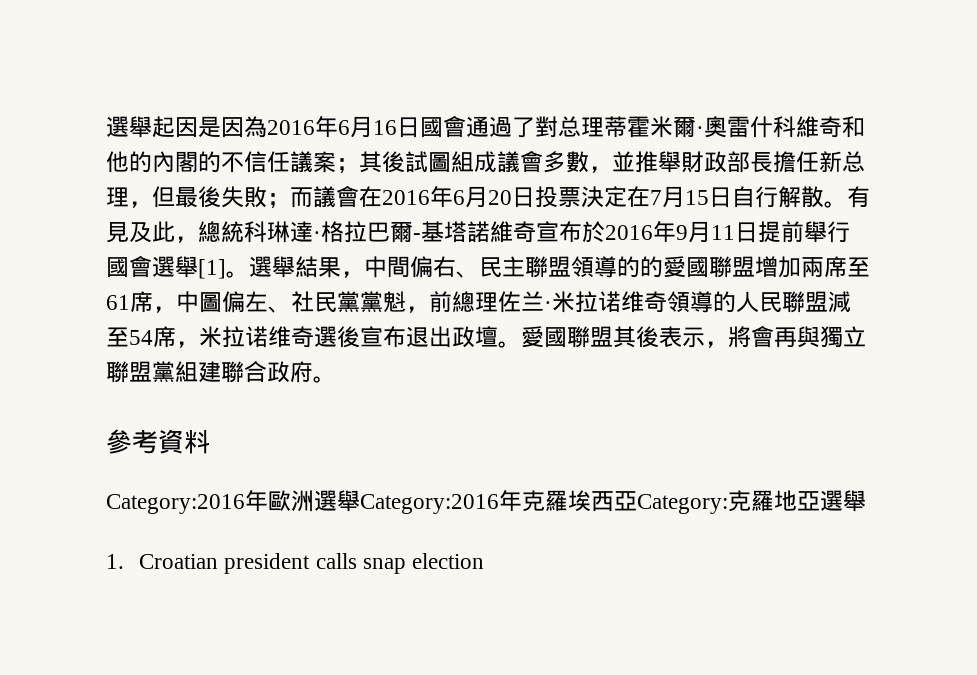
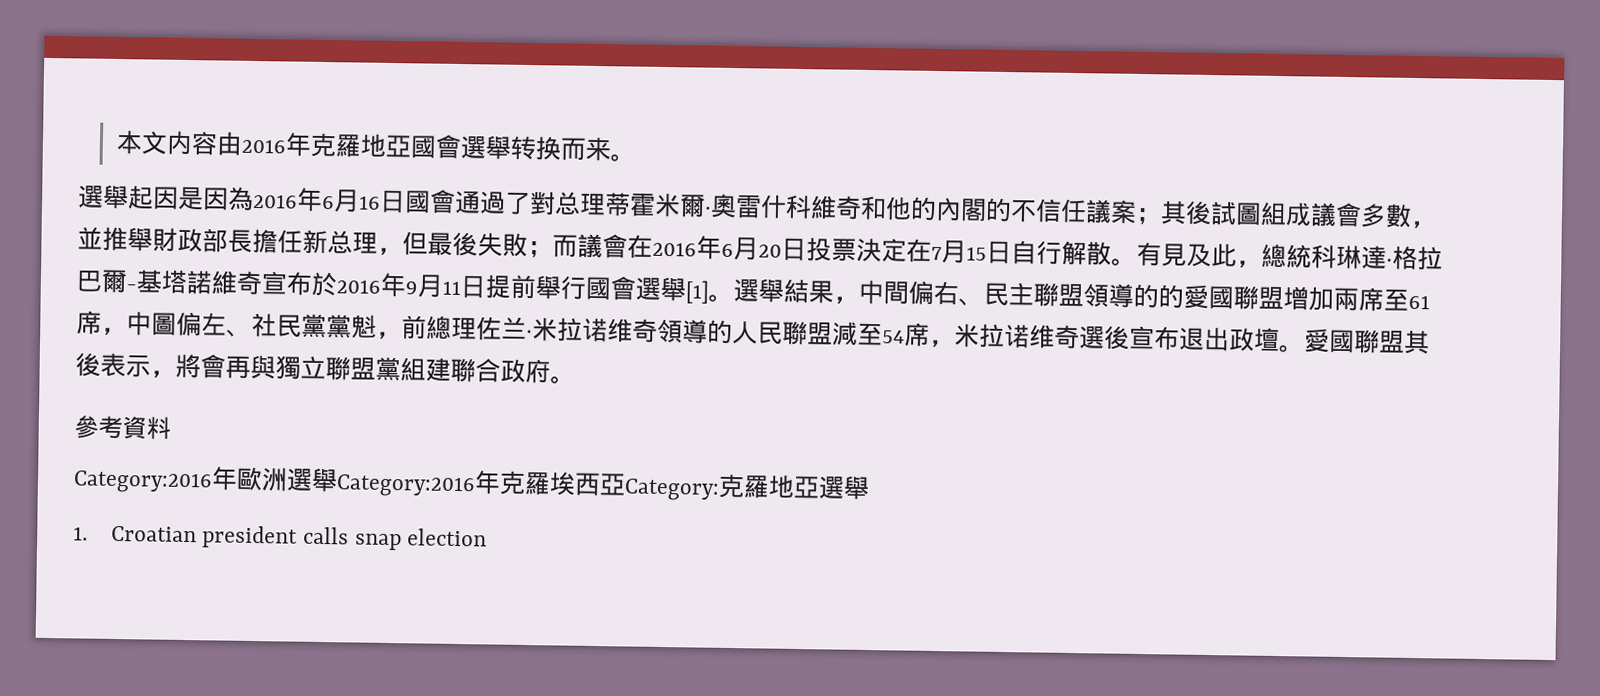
(106, 126) none -> [115,129,636,162] 本文内容由2016年克羅地亞國會選舉转换而来。 //

